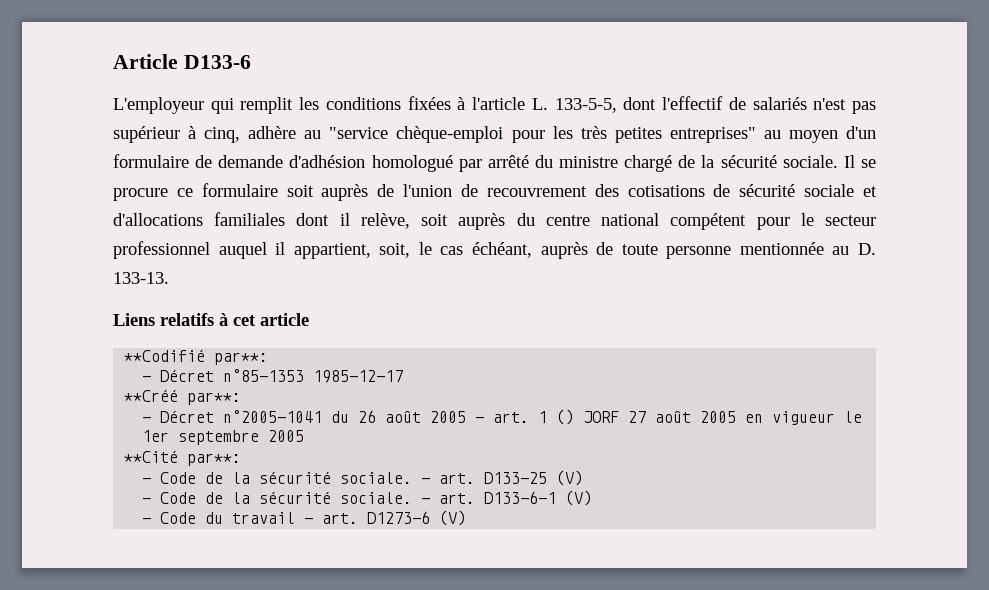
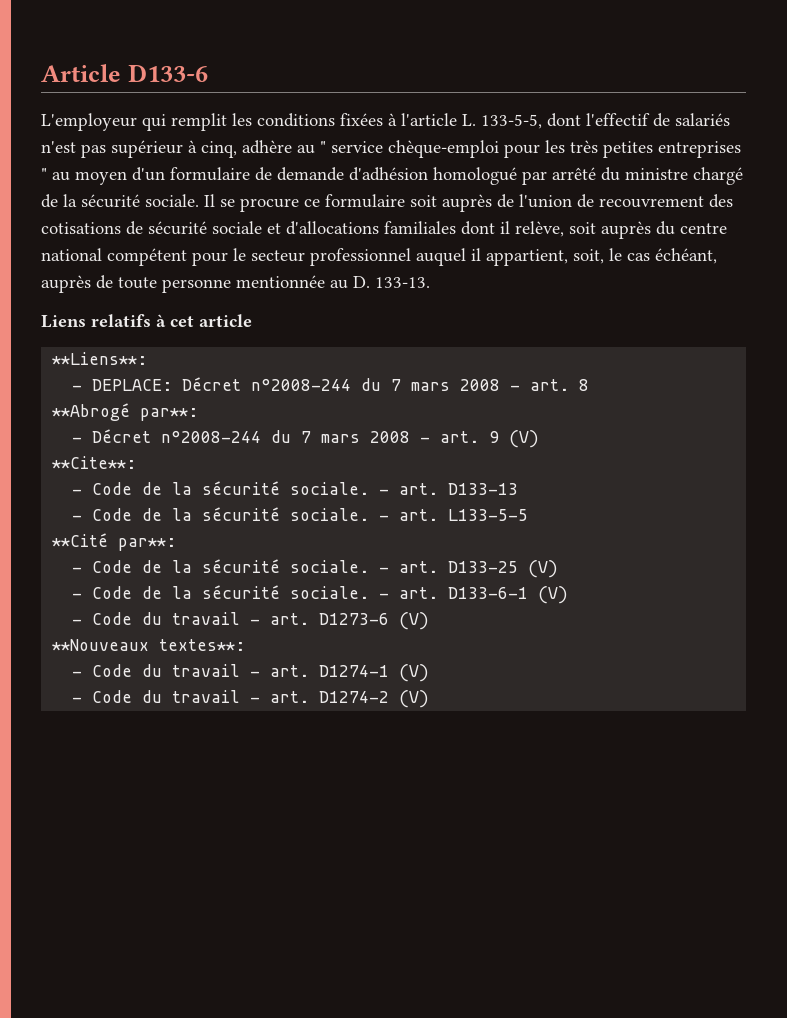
[329,127,389,139] "service -> [320,141,383,153] " service
[669,127,756,143] entreprises" -> [658,141,741,158] [41,168,47,180] entreprises "
[124,349,269,365] [142,369,404,383] [124,389,242,405] [142,409,863,425] [142,430,305,445] **Codifié par**: // - Décret n°85-1353 1985-12-17 // **Créé par**: // - Décret n°2005-1041 du 26 août 2005 - art. 1 () JORF 27 août 2005 en vigueur le 1er septembre 2005 -> [52,352,148,365] [72,377,590,391] [52,403,199,421] [72,429,540,448] [52,456,137,469] [72,481,519,495] [72,507,529,521] **Liens**: // - DEPLACE: Décret n°2008-244 du 7 mars 2008 - art. 8 // **Abrogé par**: // - Décret n°2008-244 du 7 mars 2008 - art. 9 (V) // **Cite**: // - Code de la sécurité sociale. - art. D133-13 // - Code de la sécurité sociale. - art. L133-5-5
(467, 518) none -> [52,639,246,651] [72,664,430,682] [72,690,430,708] // **Nouveaux textes**: // - Code du travail - art. D1274-1 (V) // - Code du travail - art. D1274-2 (V)

